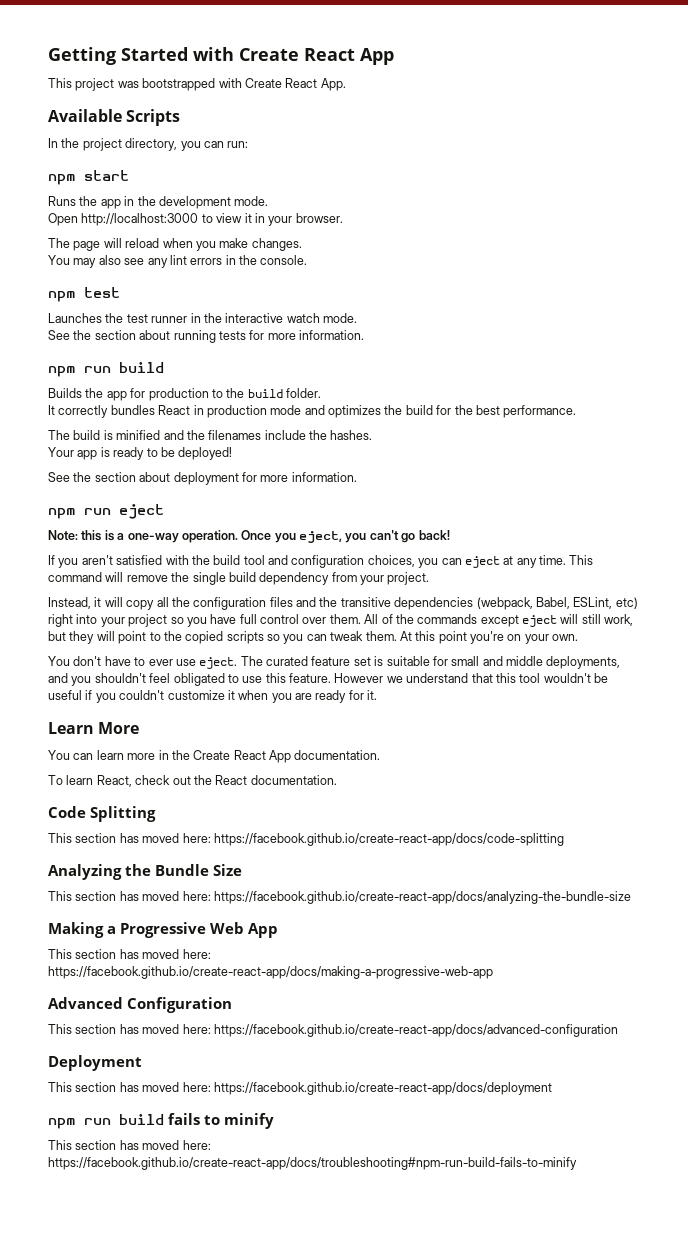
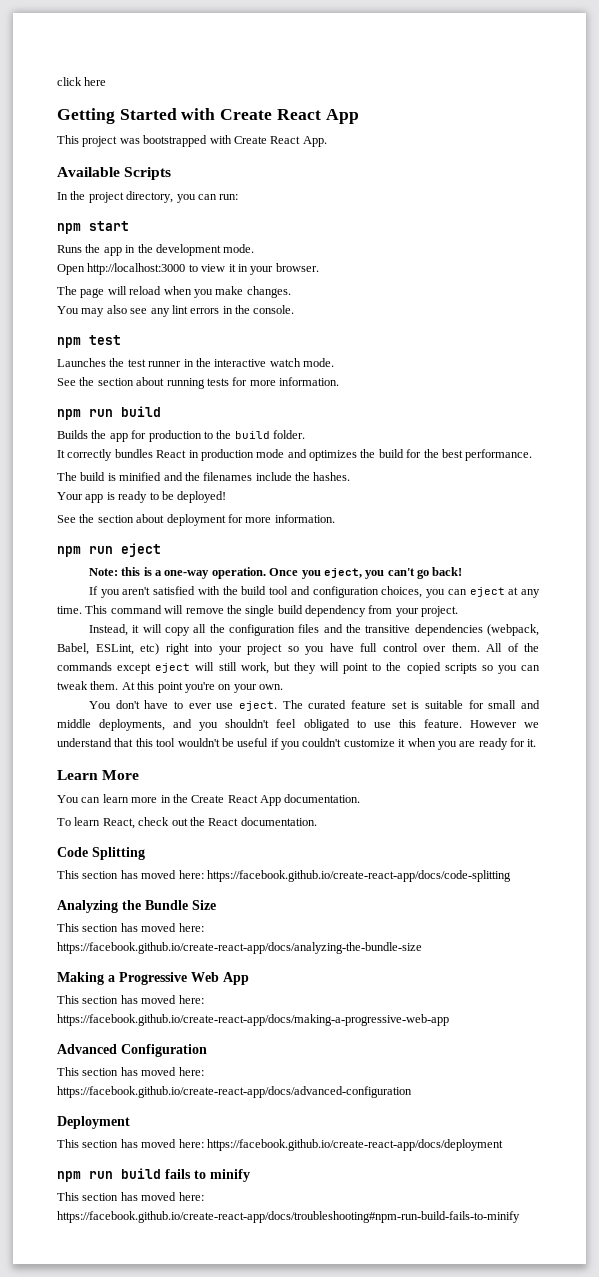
(48, 56) none -> [57,77,107,86] click here //

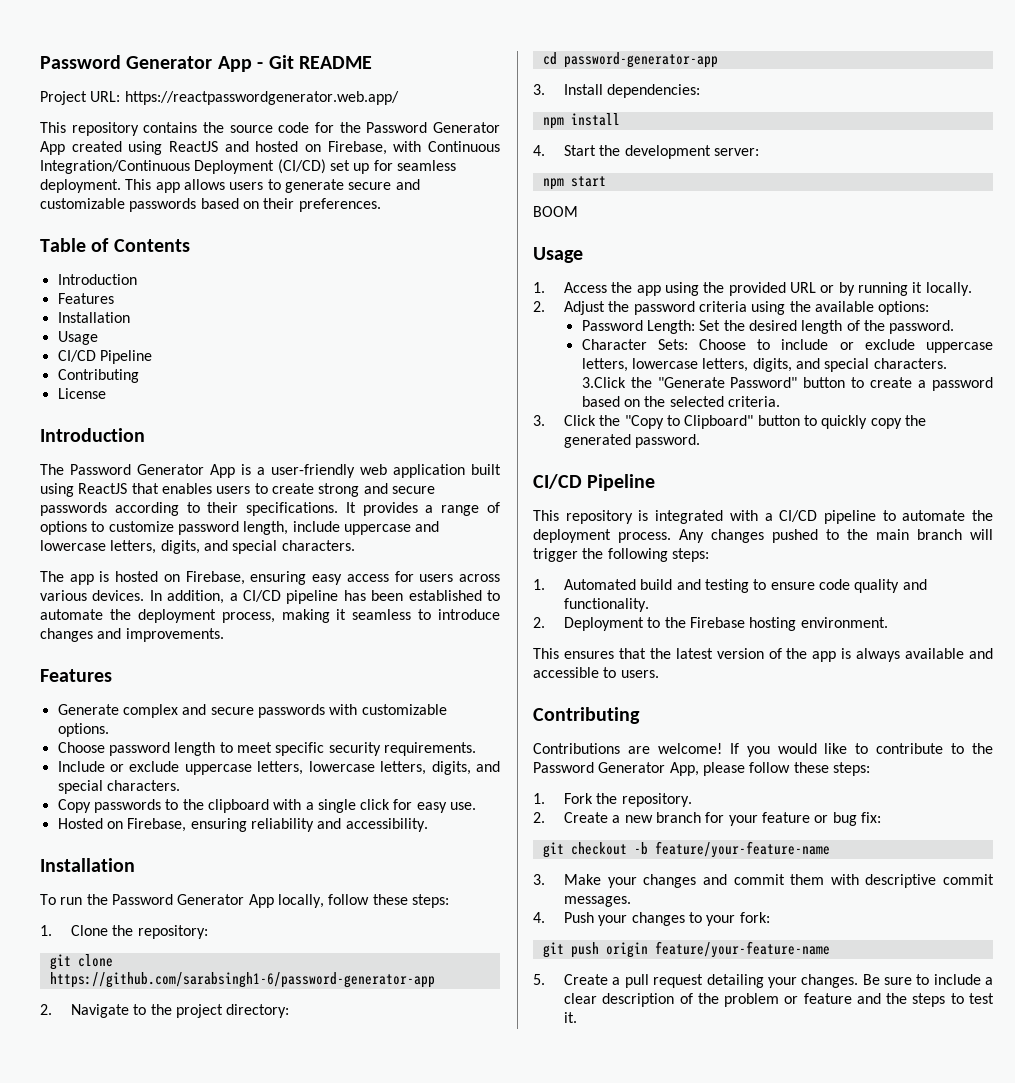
[57,77,107,86] [57,108,359,124] [57,135,327,147] [57,167,172,180] [57,191,239,203] [57,221,129,234] [57,244,255,256] [57,263,319,275] [57,286,291,298] [57,305,295,317] [57,335,121,348] [57,358,334,367] [57,377,339,389] [57,406,161,420] [57,430,305,442] [57,449,533,461] [57,472,351,481] [57,491,227,503] [57,514,335,526] [57,543,161,557] [88,567,463,579] [88,586,540,598] [57,605,459,617] [88,624,539,636] [57,643,539,655] [57,662,540,674] [57,681,283,693] [88,700,540,711] [57,719,539,731] [57,738,537,750] [57,770,140,780] [57,794,361,806] [57,817,317,829] [57,847,145,860] [57,870,511,882] [57,900,216,913] [57,923,204,932] [57,942,422,954] [57,972,249,985] [57,995,204,1004] [57,1014,449,1026] [57,1044,207,1057] [57,1067,204,1076] [57,1086,412,1098] [57,1116,130,1129] [57,1139,503,1151] [57,1168,250,1182] [57,1192,204,1201] [57,1211,520,1223] click here // Getting Started with Create React App // This project was bootstrapped with Create React App. // Available Scripts // In the project directory, you can run: // npm start // Runs the app in the development mode. // Open http://localhost:3000 to view it in your browser. // The page will reload when you make changes. // You may also see any lint errors in the console. // npm test // Launches the test runner in the interactive watch mode. // See the section about running tests for more information. // npm run build // Builds the app for production to the build folder. // It correctly bundles React in production mode and optimizes the build for the best performance. // The build is minified and the filenames include the hashes. // Your app is ready to be deployed! // See the section about deployment for more information. // npm run eject // Note: this is a one-way operation. Once you eject, you can't go back! // If you aren't satisfied with the build tool and configuration choices, you can eject at any time. This command will remove the single build dependency from your project. // Instead, it will copy all the configuration files and the transitive dependencies (webpack, Babel, ESLint, etc) right into your project so you have full control over them. All of the commands except eject will still work, but they will point to the copied scripts so you can tweak them. At this point you're on your own. // You don't have to ever use eject. The curated feature set is suitable for small and middle deployments, and you shouldn't feel obligated to use this feature. However we understand that this tool wouldn't be useful if you couldn't customize it when you are ready for it. // Learn More // You can learn more in the Create React App documentation. // To learn React, check out the React documentation. // Code Splitting // This section has moved here: https://facebook.github.io/create-react-app/docs/code-splitting // Analyzing the Bundle Size // This section has moved here: https://facebook.github.io/create-react-app/docs/analyzing-the-bundle-size // Making a Progressive Web App // This section has moved here: https://facebook.github.io/create-react-app/docs/making-a-progressive-web-app // Advanced Configuration // This section has moved here: https://facebook.github.io/create-react-app/docs/advanced-configuration // Deployment // This section has moved here: https://facebook.github.io/create-react-app/docs/deployment // npm run build fails to minify // This section has moved here: https://facebook.github.io/create-react-app/docs/troubleshooting#npm-run-build-fails-to-minify -> [40,55,372,72] [40,91,399,105] [40,122,501,136] [40,141,501,155] [40,159,456,174] [40,179,420,193] [40,198,381,212] [40,238,190,252] [57,274,137,285] [57,293,114,304] [57,312,130,323] [57,331,98,345] [57,350,152,364] [57,369,139,383] [57,388,106,399] [40,428,145,442] [40,464,501,478] [40,483,435,497] [40,502,500,516] [40,521,440,535] [40,540,355,554] [40,571,501,585] [40,590,500,604] [40,609,500,623] [40,628,224,642] [40,669,112,682] [57,704,447,718] [57,723,109,737] [57,742,476,756] [57,761,501,775] [57,780,180,794] [57,799,477,813] [57,818,428,832] [40,858,135,872] [40,894,449,908] [40,925,208,939] [49,954,113,970] [49,972,435,988] [40,1004,290,1018] [542,52,718,68] [533,84,701,98] [542,113,620,129] [533,145,760,159] [542,176,606,190] [533,206,578,217] [533,247,583,263] [533,282,972,296] [533,301,930,315] [581,320,955,334] [581,339,993,353] [581,358,947,372] [581,377,993,391] [581,396,781,407] [533,415,927,429] [564,434,701,448] [533,474,656,491] [533,510,993,524] [533,529,993,543] [533,548,709,562] [533,579,927,593] [564,598,650,612] [533,617,888,631] [533,648,993,662] [533,667,659,678] [533,707,640,724] [533,743,993,757] [533,762,870,776] [533,793,692,807] [533,812,882,826] [542,841,830,858] [533,874,994,888] [564,896,632,907] [533,912,770,926] [542,941,830,958] [533,974,993,988] [564,993,994,1007] [564,1012,578,1023] Password Generator App - Git README // Project URL: https://reactpasswordgenerator.web.app/ // This repository contains the source code for the Password Generator App created using ReactJS and hosted on Firebase, with Continuous Integration/Continuous Deployment (CI/CD) set up for seamless deployment. This app allows users to generate secure and customizable passwords based on their preferences. // Table of Contents // Introduction // Features // Installation // Usage // CI/CD Pipeline // Contributing // License // Introduction // The Password Generator App is a user-friendly web application built using ReactJS that enables users to create strong and secure passwords according to their specifications. It provides a range of options to customize password length, include uppercase and lowercase letters, digits, and special characters. // The app is hosted on Firebase, ensuring easy access for users across various devices. In addition, a CI/CD pipeline has been established to automate the deployment process, making it seamless to introduce changes and improvements. // Features // Generate complex and secure passwords with customizable options. // Choose password length to meet specific security requirements. // Include or exclude uppercase letters, lowercase letters, digits, and special characters. // Copy passwords to the clipboard with a single click for easy use. // Hosted on Firebase, ensuring reliability and accessibility. // Installation // To run the Password Generator App locally, follow these steps: // 1. Clone the repository: // git clone https://github.com/sarabsingh1-6/password-generator-app // 2. Navigate to the project directory: // cd password-generator-app // 3. Install dependencies: // npm install // 4. Start the development server: // npm start // BOOM // Usage // 1. Access the app using the provided URL or by running it locally. // 2. Adjust the password criteria using the available options: // Password Length: Set the desired length of the password. // Character Sets: Choose to include or exclude uppercase letters, lowercase letters, digits, and special characters. 3.Click the "Generate Password" button to create a password based on the selected criteria. // 3. Click the "Copy to Clipboard" button to quickly copy the generated password. // CI/CD Pipeline // This repository is integrated with a CI/CD pipeline to automate the deployment process. Any changes pushed to the main branch will trigger the following steps: // 1. Automated build and testing to ensure code quality and functionality. // 2. Deployment to the Firebase hosting environment. // This ensures that the latest version of the app is always available and accessible to users. // Contributing // Contributions are welcome! If you would like to contribute to the Password Generator App, please follow these steps: // 1. Fork the repository. // 2. Create a new branch for your feature or bug fix: // git checkout -b feature/your-feature-name // 3. Make your changes and commit them with descriptive commit messages. // 4. Push your changes to your fork: // git push origin feature/your-feature-name // 5. Create a pull request detailing your changes. Be sure to include a clear description of the problem or feature and the steps to test it.

